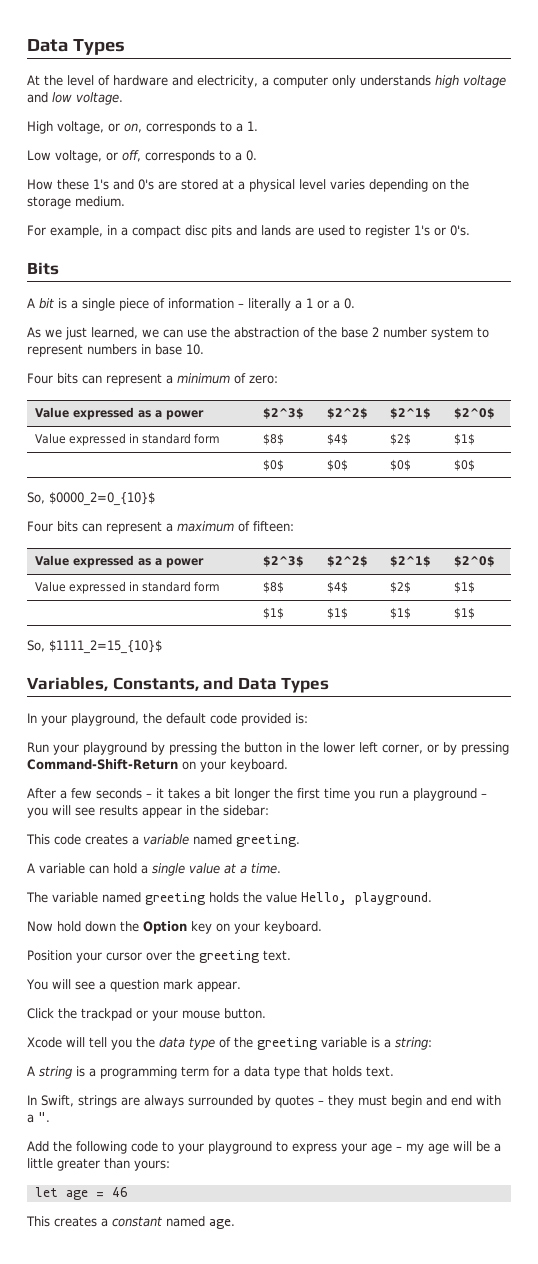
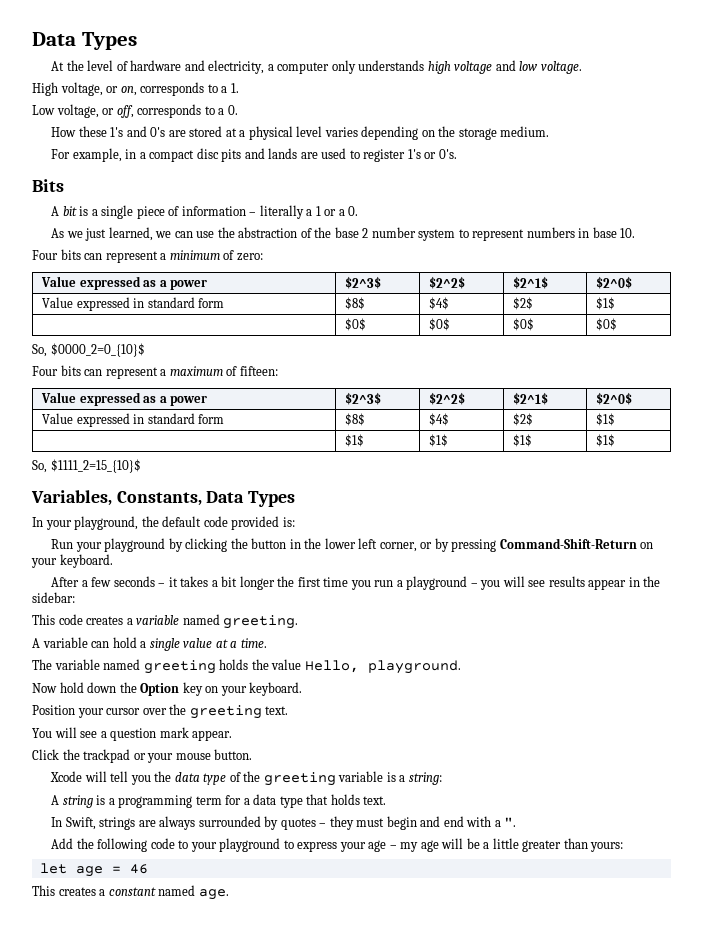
[203,677,234,690] and -> (202, 498) none
[169,742,217,755] pressing -> [185,538,228,552] clicking

